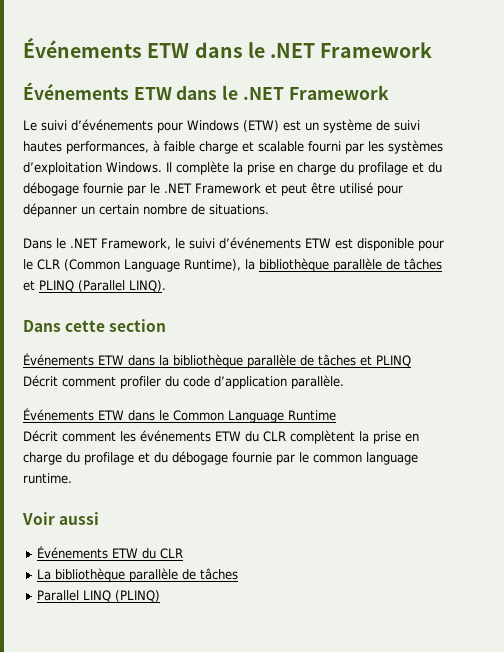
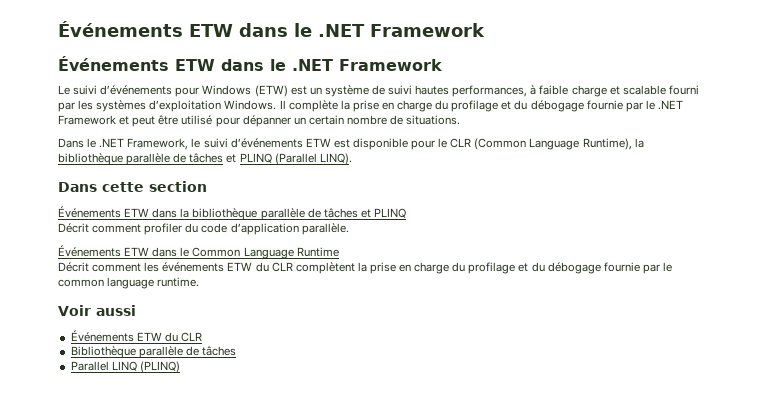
[36,568,125,582] La bibliothèque -> [70,346,136,358] Bibliothèque

